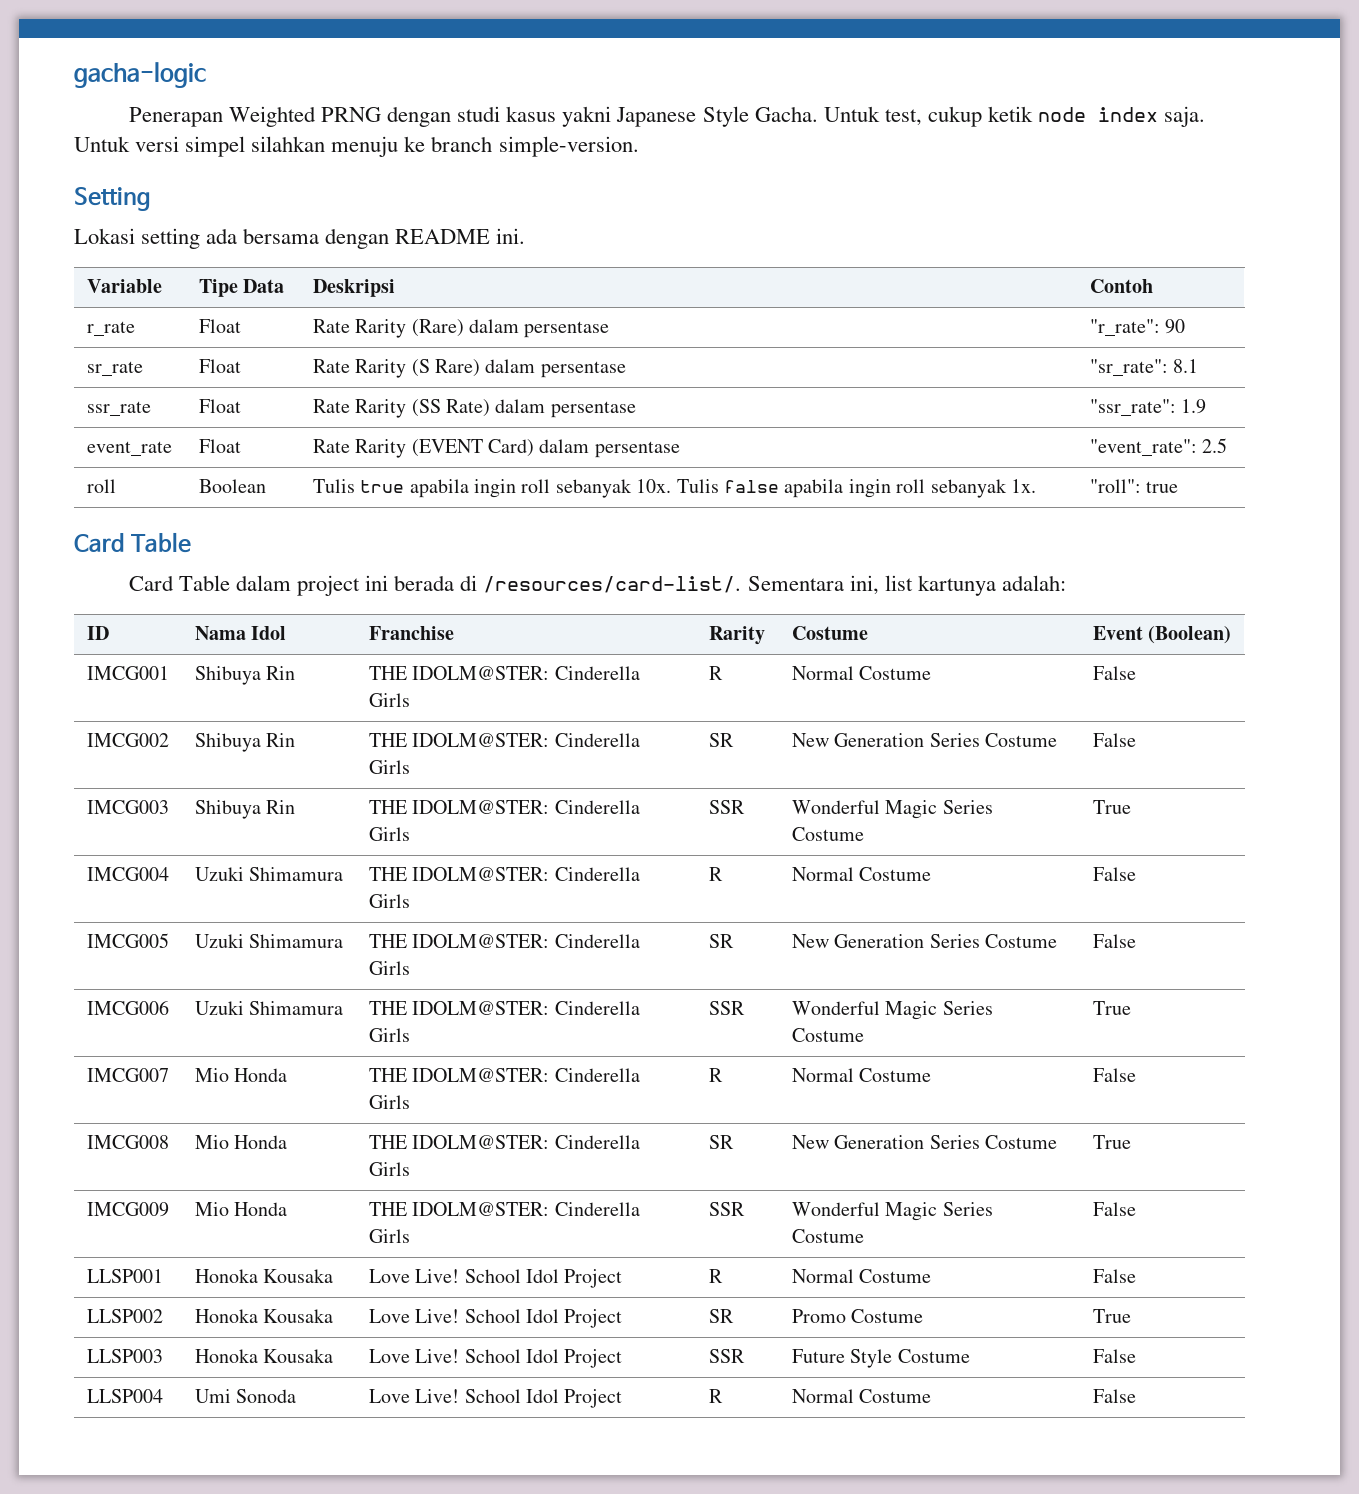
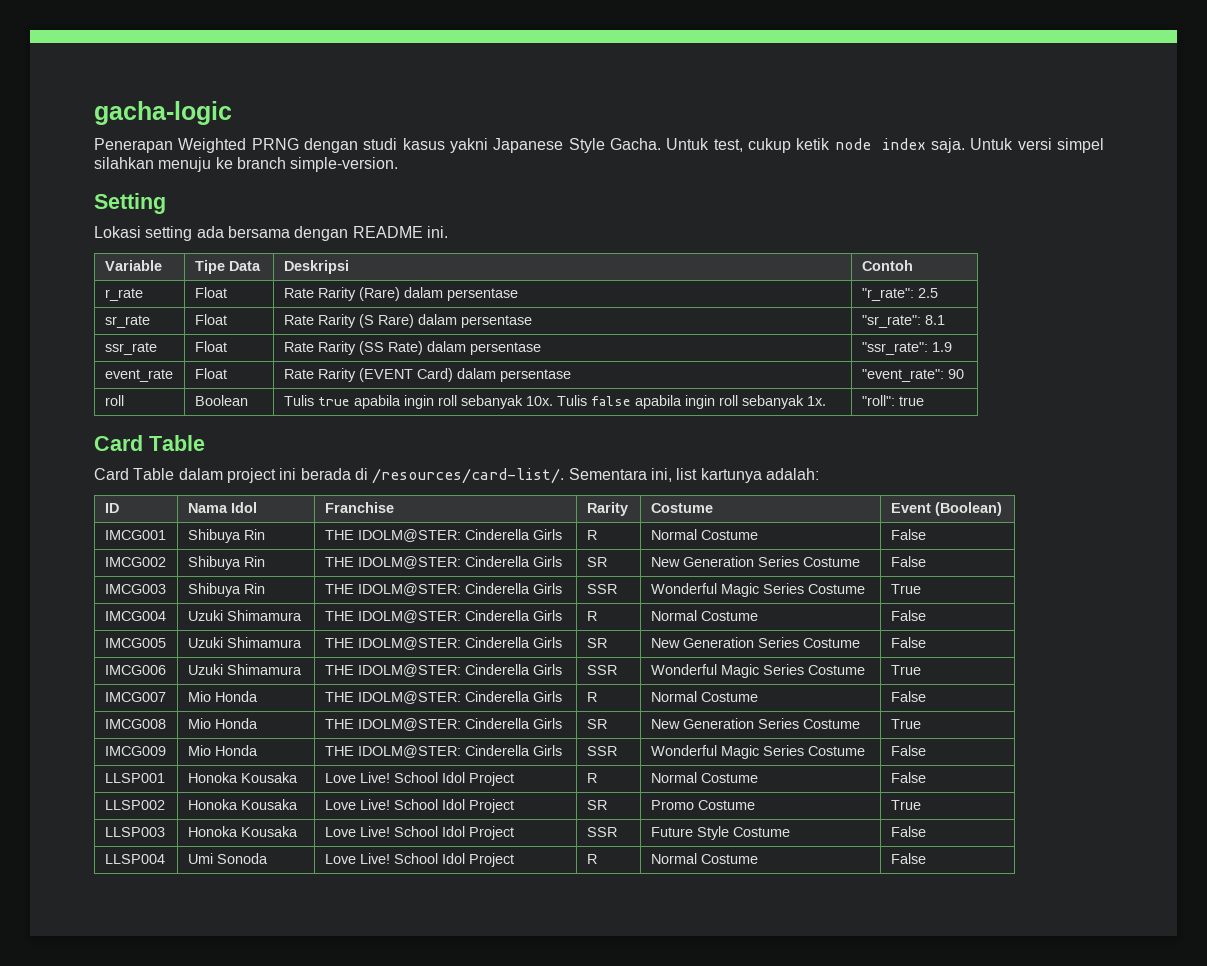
[1165,319,1186,334] 90 -> [917,288,938,298] 2.5
[1202,438,1228,453] 2.5 -> [947,369,964,379] 90

